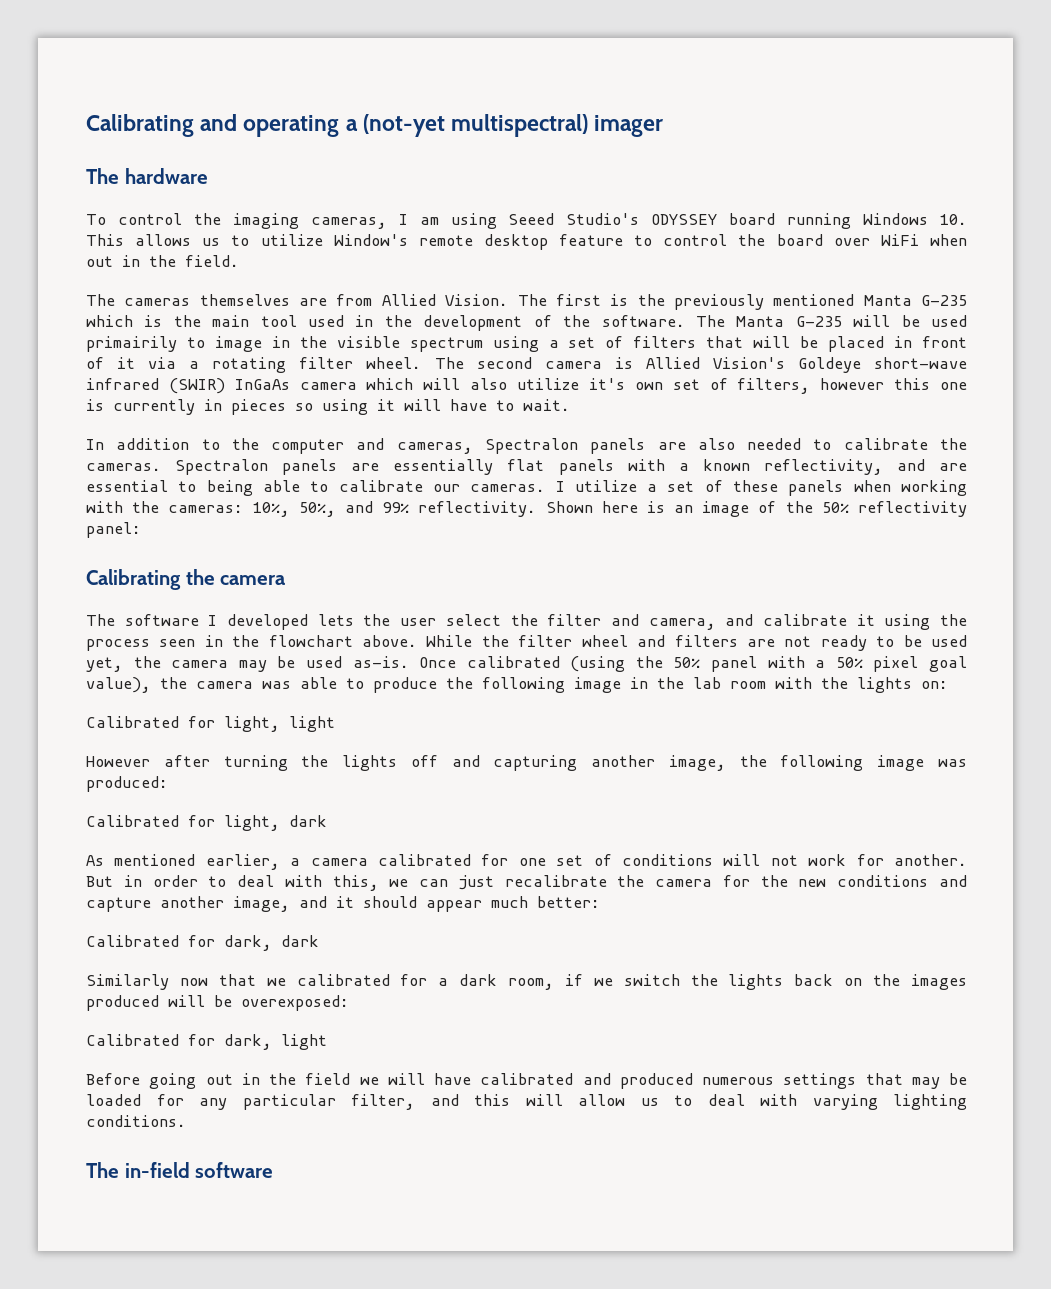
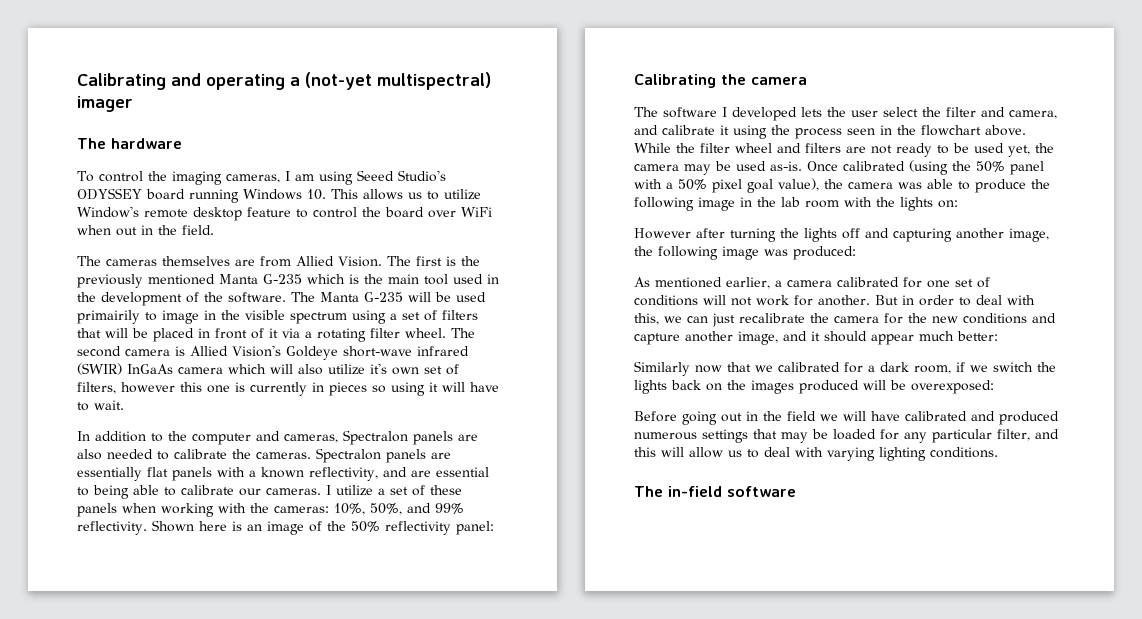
[86,716,335,732] // Calibrated for light, light -> (958, 204) none
[86,815,327,831] // Calibrated for light, dark -> (856, 253) none
[86,935,319,951] // Calibrated for dark, dark -> (998, 336) none
[86,1034,327,1050] // Calibrated for dark, light -> (994, 387) none

